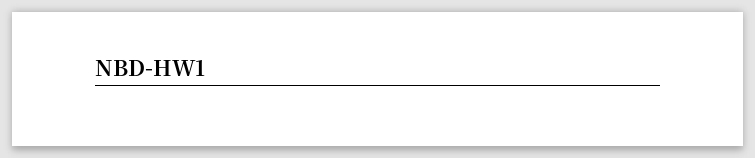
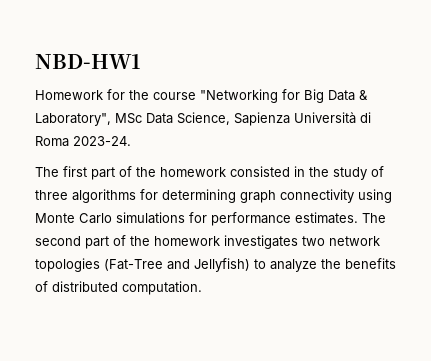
(205, 68) none -> [35,89,368,103] [35,112,371,126] [35,136,131,147] [35,166,384,180] [35,189,392,203] [35,212,386,226] [35,235,380,249] [35,258,396,272] [35,281,202,295] // Homework for the course "Networking for Big Data & Laboratory", MSc Data Science, Sapienza Università di Roma 2023-24. // The first part of the homework consisted in the study of three algorithms for determining graph connectivity using Monte Carlo simulations for performance estimates. The second part of the homework investigates two network topologies (Fat-Tree and Jellyfish) to analyze the benefits of distributed computation.

